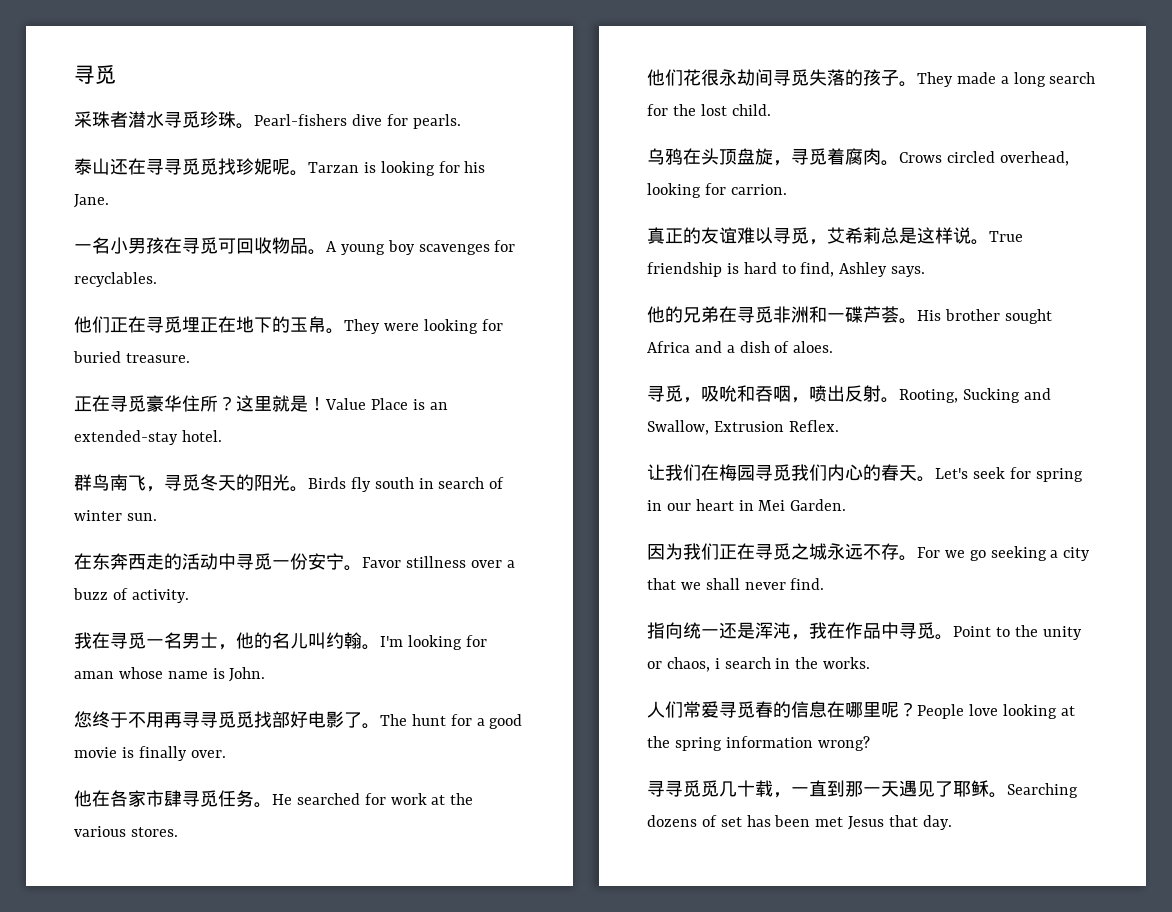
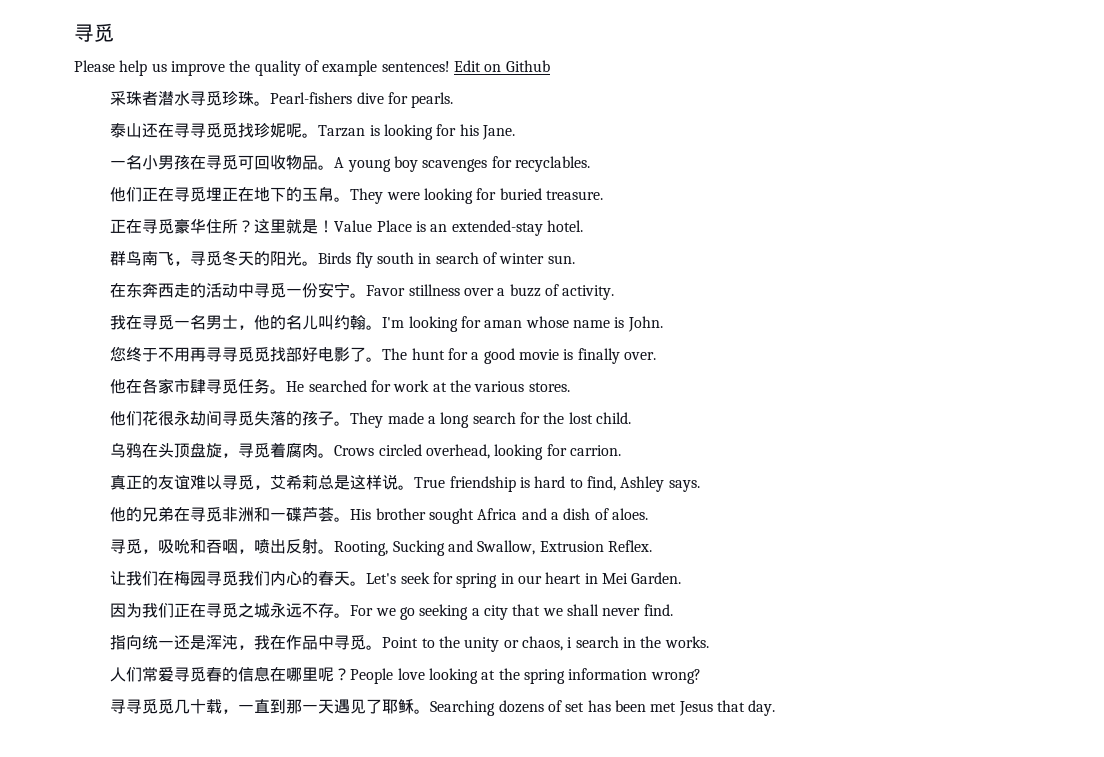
[74,65,116,84] 寻觅 -> [74,23,114,42] [74,60,550,76] 寻觅 // Please help us improve the quality of example sentences! Edit on Github

